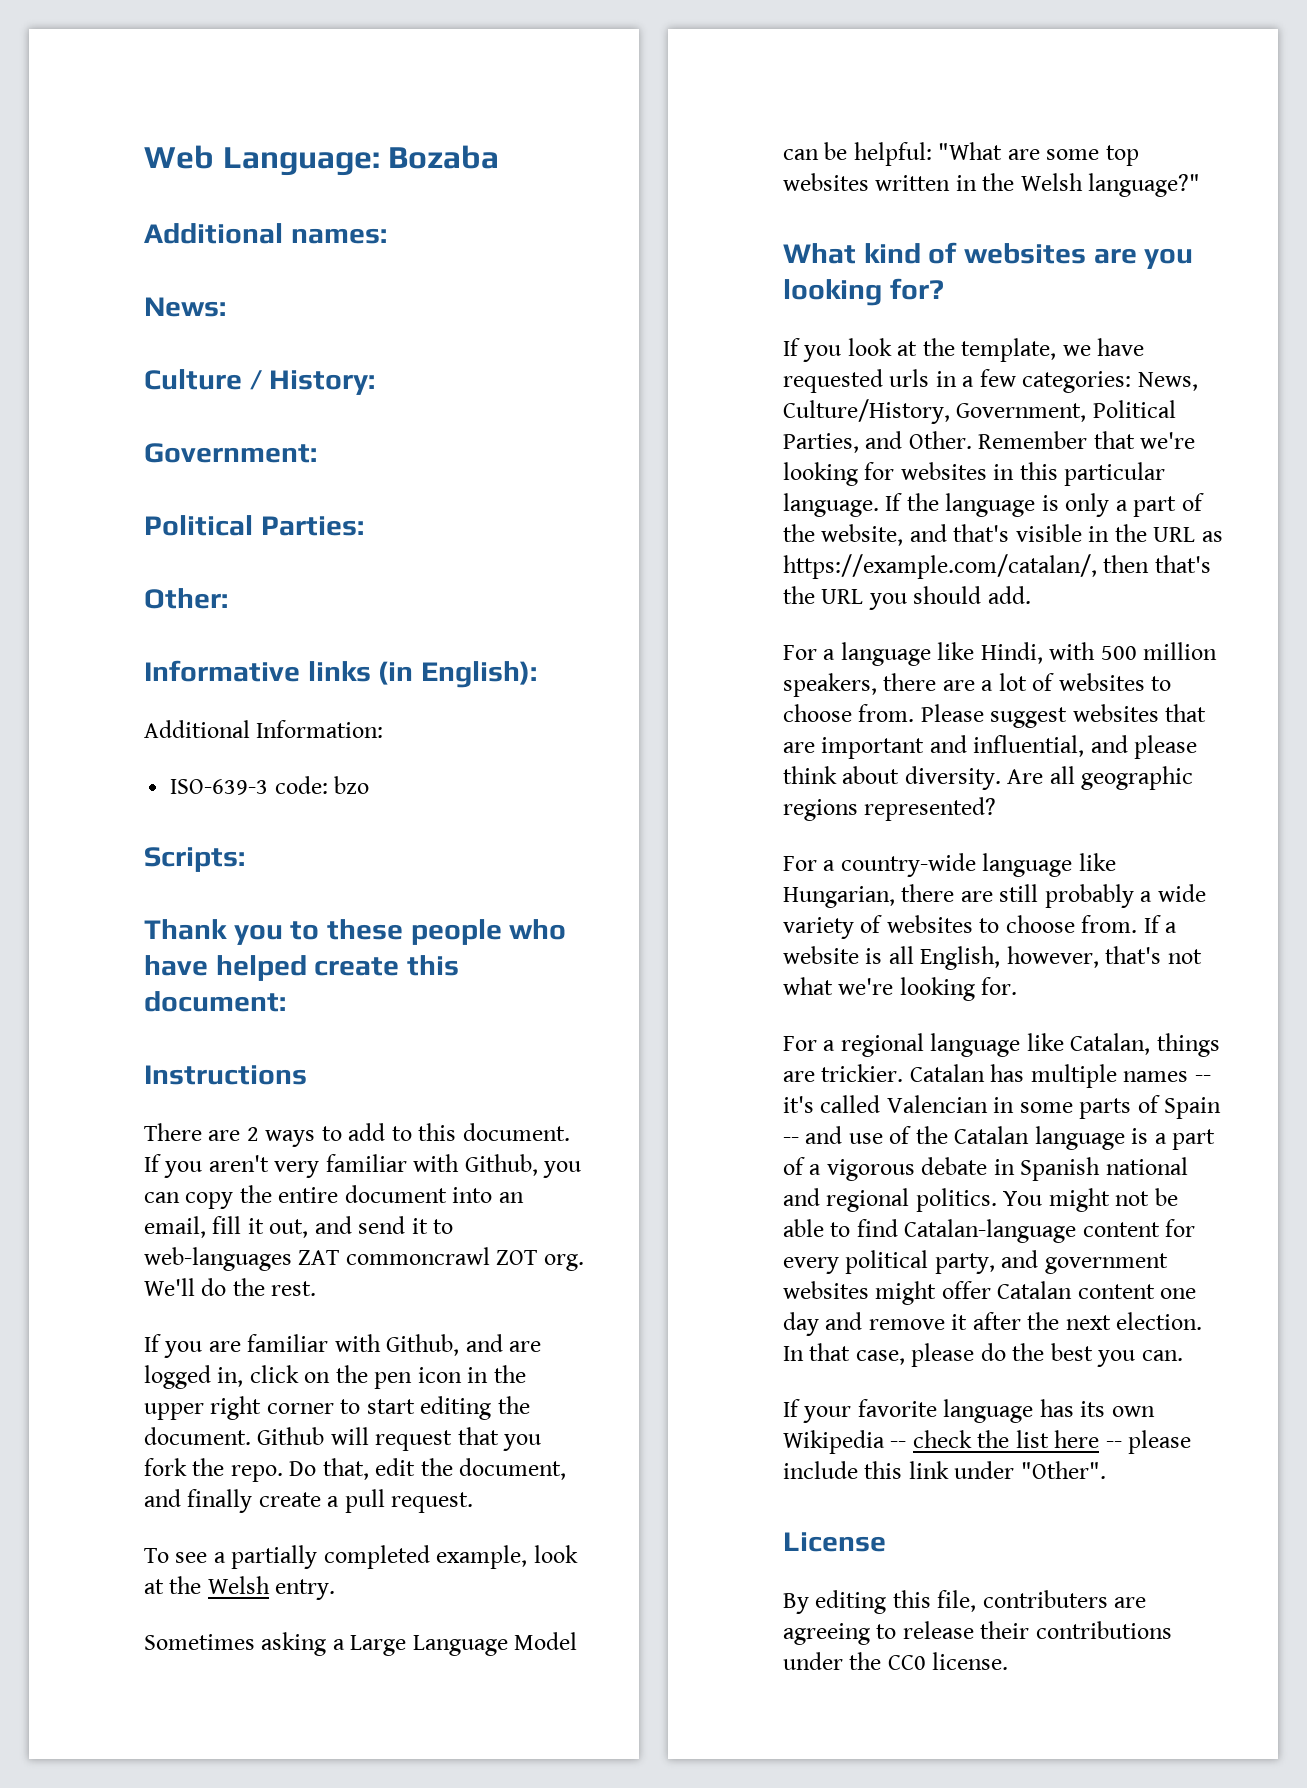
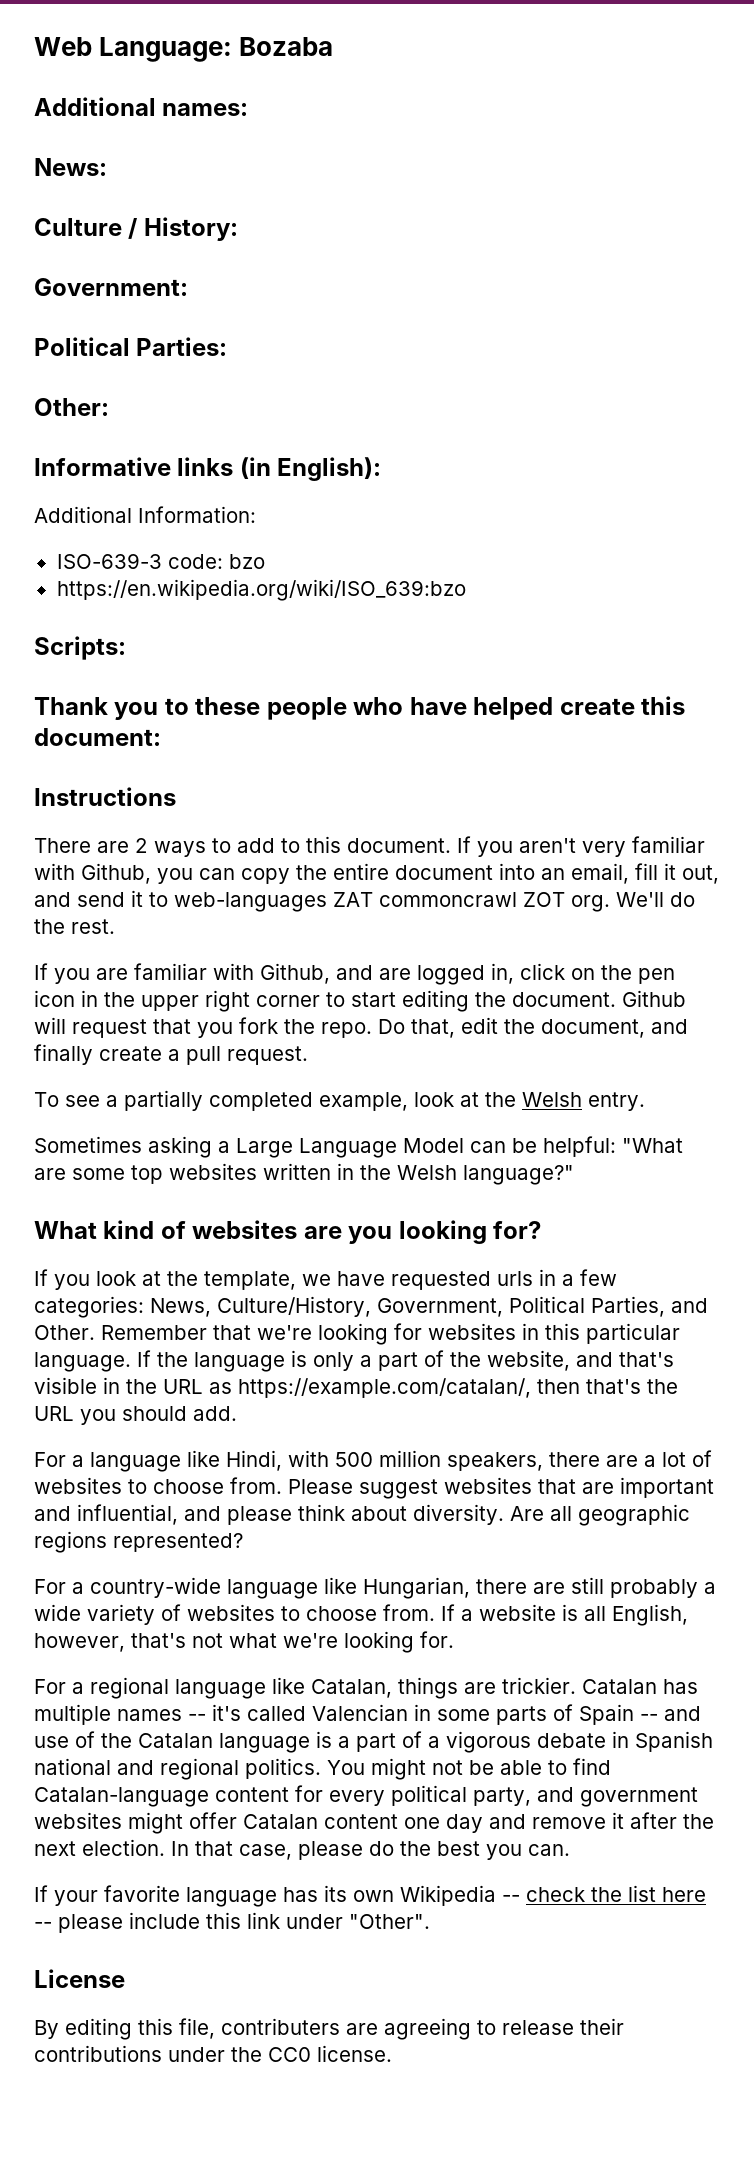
(370, 785) none -> [56,579,466,601] // https://en.wikipedia.org/wiki/ISO_639:bzo

